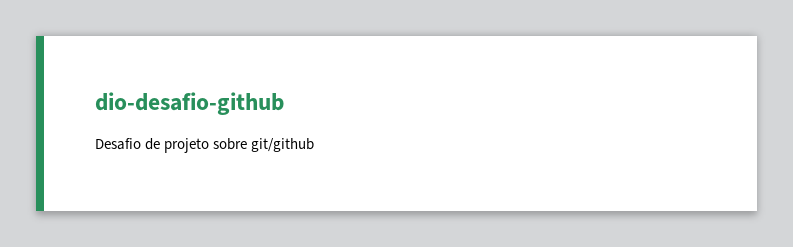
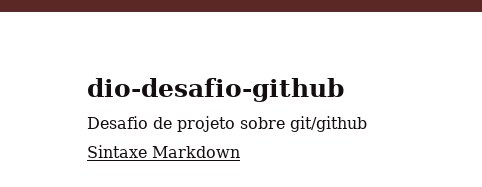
(315, 145) none -> [87,145,240,158] // Sintaxe Markdown

